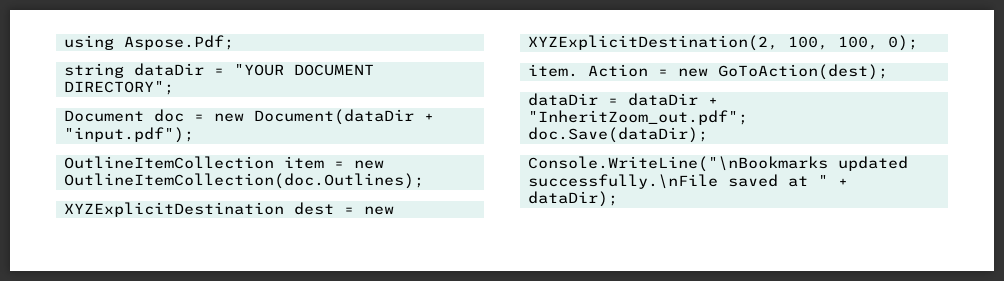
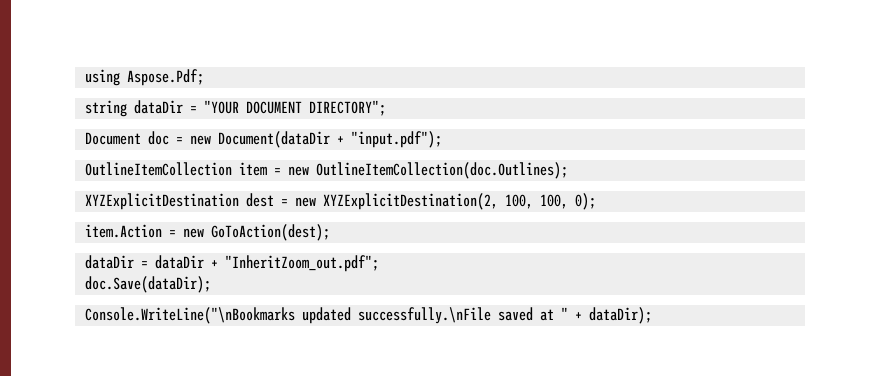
[528,64,649,77] item. Action -> [85,224,163,238] item.Action

